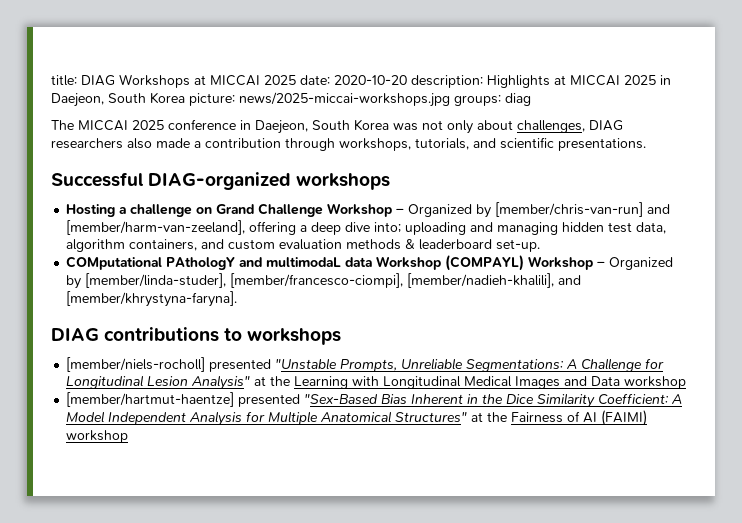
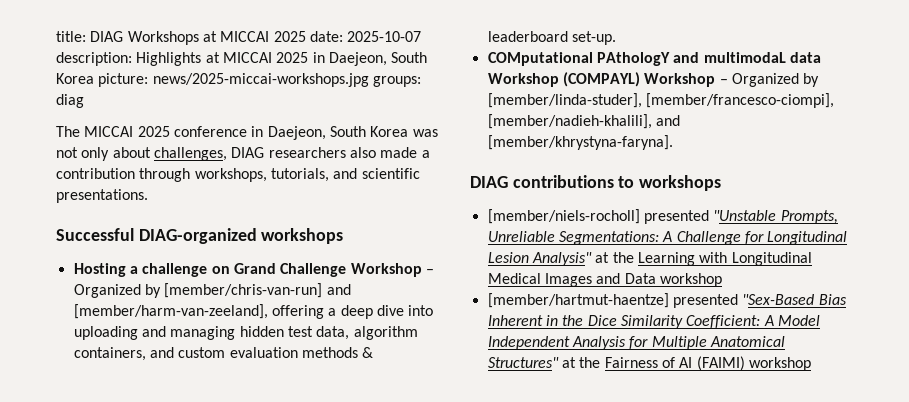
[334,75,407,85] 2020-10-20 -> [347,31,422,42] 2025-10-07
[374,222,402,233] into; -> [408,305,434,316] into

